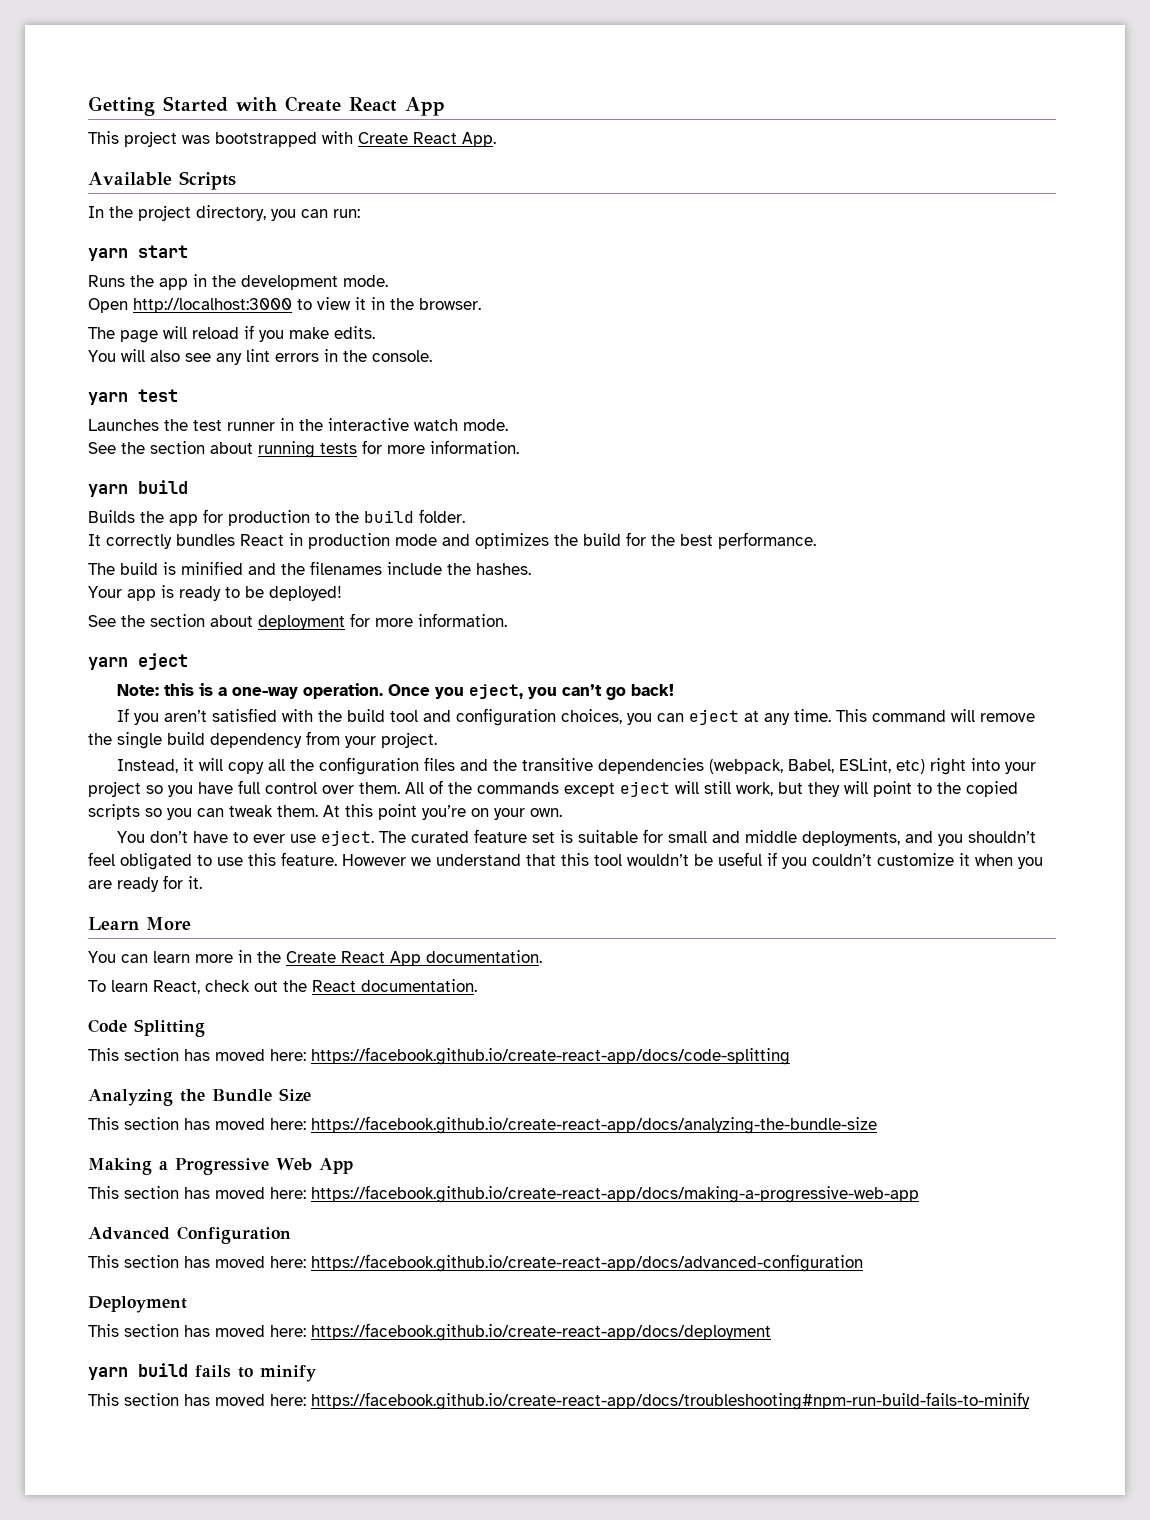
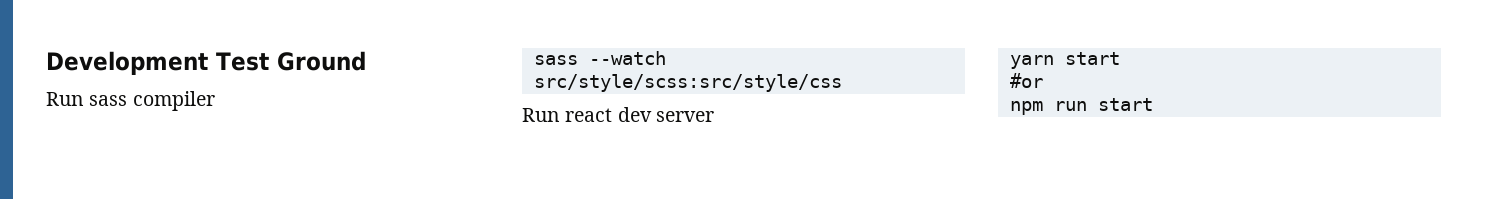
[88,96,445,116] [88,131,496,147] [88,171,236,190] [88,205,360,221] [88,245,188,261] [88,274,388,290] [88,297,481,313] [88,325,375,343] [88,349,432,365] [88,389,178,405] [88,418,508,431] [88,440,519,458] [88,480,188,497] [88,509,465,526] [88,532,816,549] [88,561,531,575] [88,585,342,601] [88,613,507,630] [88,653,188,670] [117,683,675,700] [117,708,1036,726] [88,731,437,749] [117,757,1037,775] [88,780,1018,797] [88,804,562,820] [117,829,1037,846] [88,852,1043,870] [88,875,202,892] [88,917,191,930] [88,950,542,966] [88,979,477,994] [88,1019,205,1037] [88,1047,790,1065] [88,1088,311,1106] [88,1116,877,1134] [88,1158,353,1175] [88,1185,919,1203] [88,1226,291,1244] [88,1254,863,1272] [88,1296,187,1313] [88,1323,771,1341] [88,1363,316,1382] [88,1392,1030,1410] Getting Started with Create React App // This project was bootstrapped with Create React App. // Available Scripts // In the project directory, you can run: // yarn start // Runs the app in the development mode. // Open http://localhost:3000 to view it in the browser. // The page will reload if you make edits. // You will also see any lint errors in the console. // yarn test // Launches the test runner in the interactive watch mode. // See the section about running tests for more information. // yarn build // Builds the app for production to the build folder. // It correctly bundles React in production mode and optimizes the build for the best performance. // The build is minified and the filenames include the hashes. // Your app is ready to be deployed! // See the section about deployment for more information. // yarn eject // Note: this is a one-way operation. Once you eject, you can’t go back! // If you aren’t satisfied with the build tool and configuration choices, you can eject at any time. This command will remove the single build dependency from your project. // Instead, it will copy all the configuration files and the transitive dependencies (webpack, Babel, ESLint, etc) right into your project so you have full control over them. All of the commands except eject will still work, but they will point to the copied scripts so you can tweak them. At this point you’re on your own. // You don’t have to ever use eject. The curated feature set is suitable for small and middle deployments, and you shouldn’t feel obligated to use this feature. However we understand that this tool wouldn’t be useful if you couldn’t customize it when you are ready for it. // Learn More // You can learn more in the Create React App documentation. // To learn React, check out the React documentation. // Code Splitting // This section has moved here: https://facebook.github.io/create-react-app/docs/code-splitting // Analyzing the Bundle Size // This section has moved here: https://facebook.github.io/create-react-app/docs/analyzing-the-bundle-size // Making a Progressive Web App // This section has moved here: https://facebook.github.io/create-react-app/docs/making-a-progressive-web-app // Advanced Configuration // This section has moved here: https://facebook.github.io/create-react-app/docs/advanced-configuration // Deployment // This section has moved here: https://facebook.github.io/create-react-app/docs/deployment // yarn build fails to minify // This section has moved here: https://facebook.github.io/create-react-app/docs/troubleshooting#npm-run-build-fails-to-minify -> [46,51,366,75] [46,91,215,111] [533,51,666,65] [533,74,842,92] [522,107,714,122] [1009,52,1120,69] [1009,73,1043,88] [1009,98,1153,115] Development Test Ground // Run sass compiler // sass --watch src/style/scss:src/style/css // Run react dev server // yarn start // #or // npm run start

